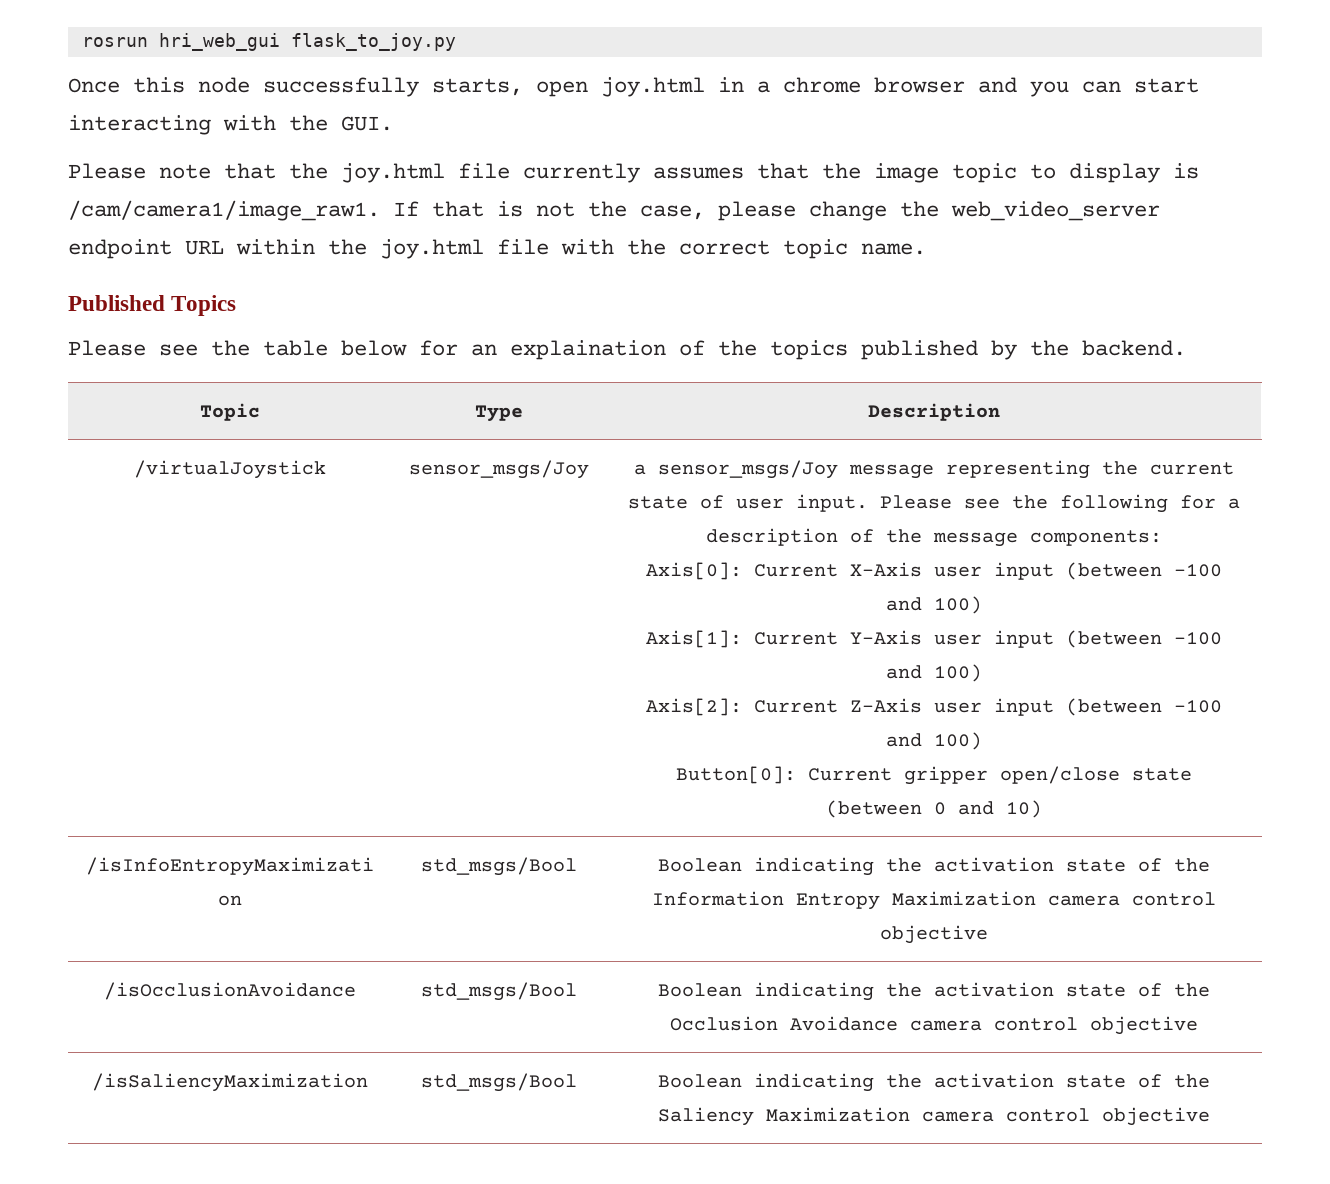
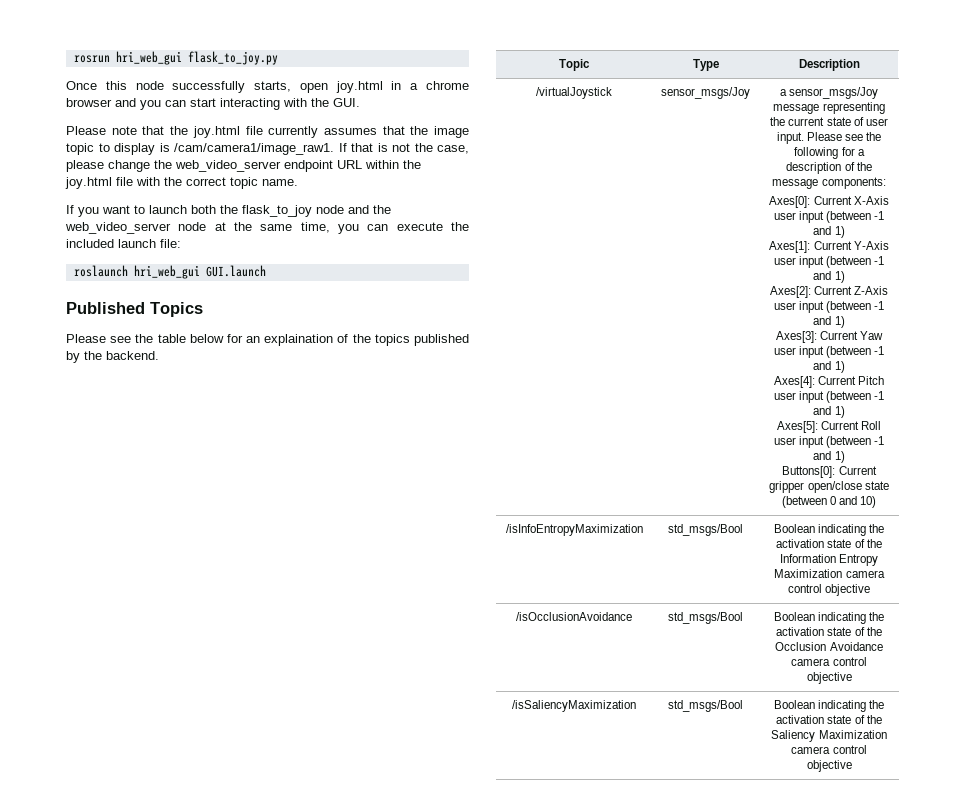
(926, 249) none -> [66,205,391,217] [65,222,469,234] [66,239,181,248] [73,265,266,279] // If you want to launch both the flask_to_joy node and the web_video_server node at the same time, you can execute the included launch file: // roslaunch hri_web_gui GUI.launch
[646,562,742,580] Axis[0]: -> [769,196,811,208] Axes[0]:
[1174,564,1222,577] [886,596,982,614] [646,630,742,648] -100 and 100) // Axis[1]: -> [874,211,885,220] [813,226,845,238] [769,241,811,253] -1 and 1) // Axes[1]:
[1174,632,1222,645] [886,664,982,682] [646,698,742,716] -100 and 100) // Axis[2]: -> [874,256,885,265] [813,271,845,283] [769,286,811,298] -1 and 1) // Axes[2]:
[1174,700,1222,713] [886,732,982,750] [676,766,796,784] -100 and 100) // Button[0]: -> [874,301,885,310] [813,316,845,328] [775,331,884,343] [773,346,885,358] [813,361,845,373] [773,376,885,388] [773,391,885,403] [813,406,845,418] [776,421,882,433] [773,436,885,448] [813,451,845,463] [782,466,836,478] -1 and 1) // Axes[3]: Current Yaw user input (between -1 and 1) // Axes[4]: Current Pitch user input (between -1 and 1) // Axes[5]: Current Roll user input (between -1 and 1) // Buttons[0]:

